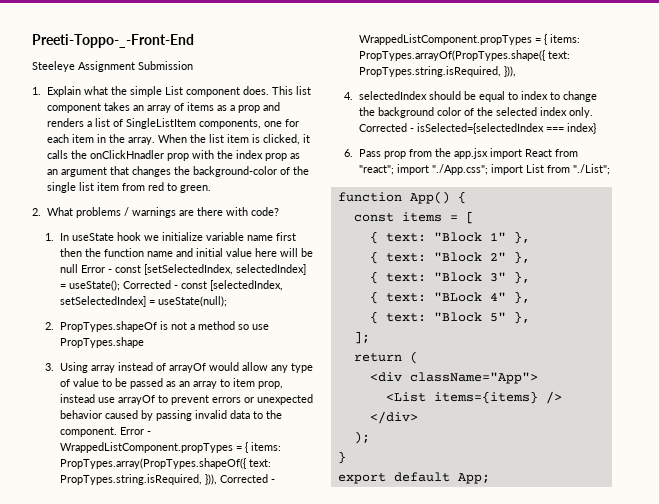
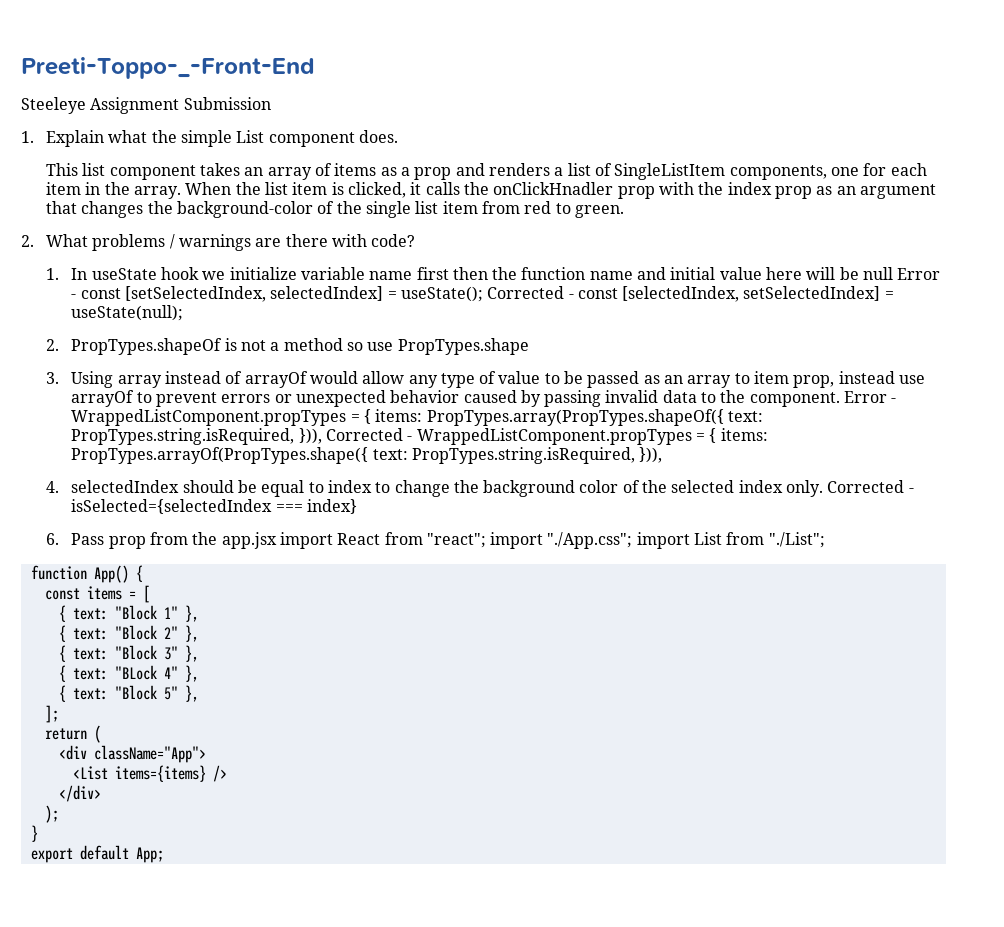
(269, 90) none -> (399, 136) //

